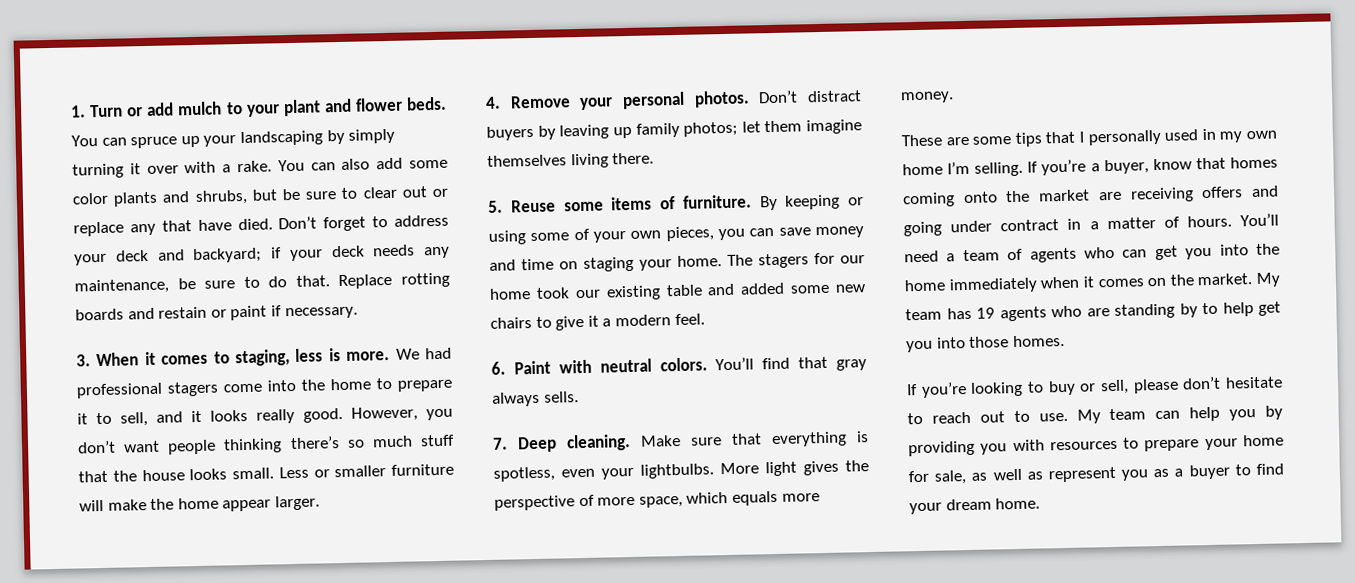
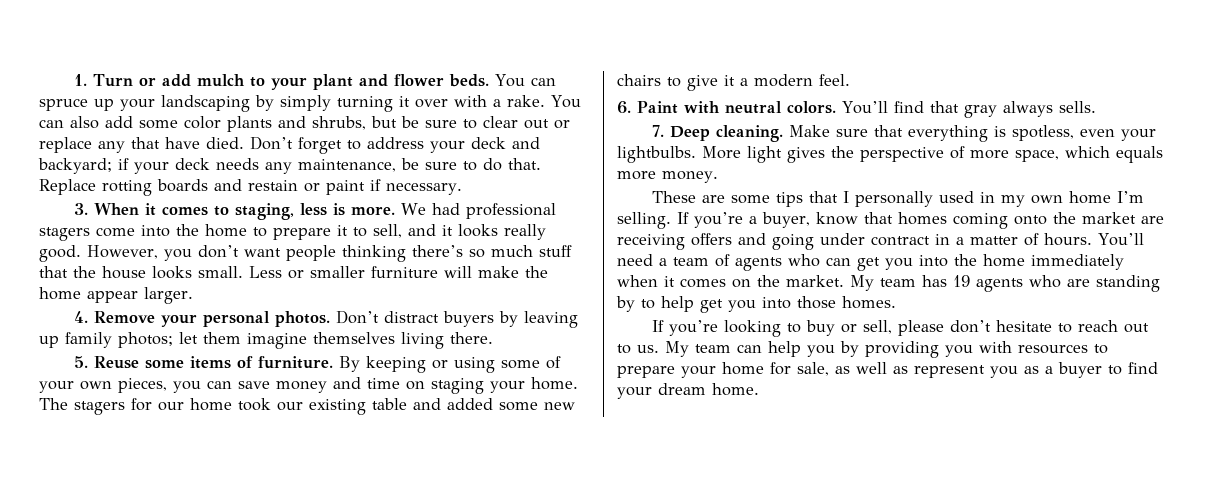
[1038,412,1068,422] use. -> [637,345,659,353] us.

